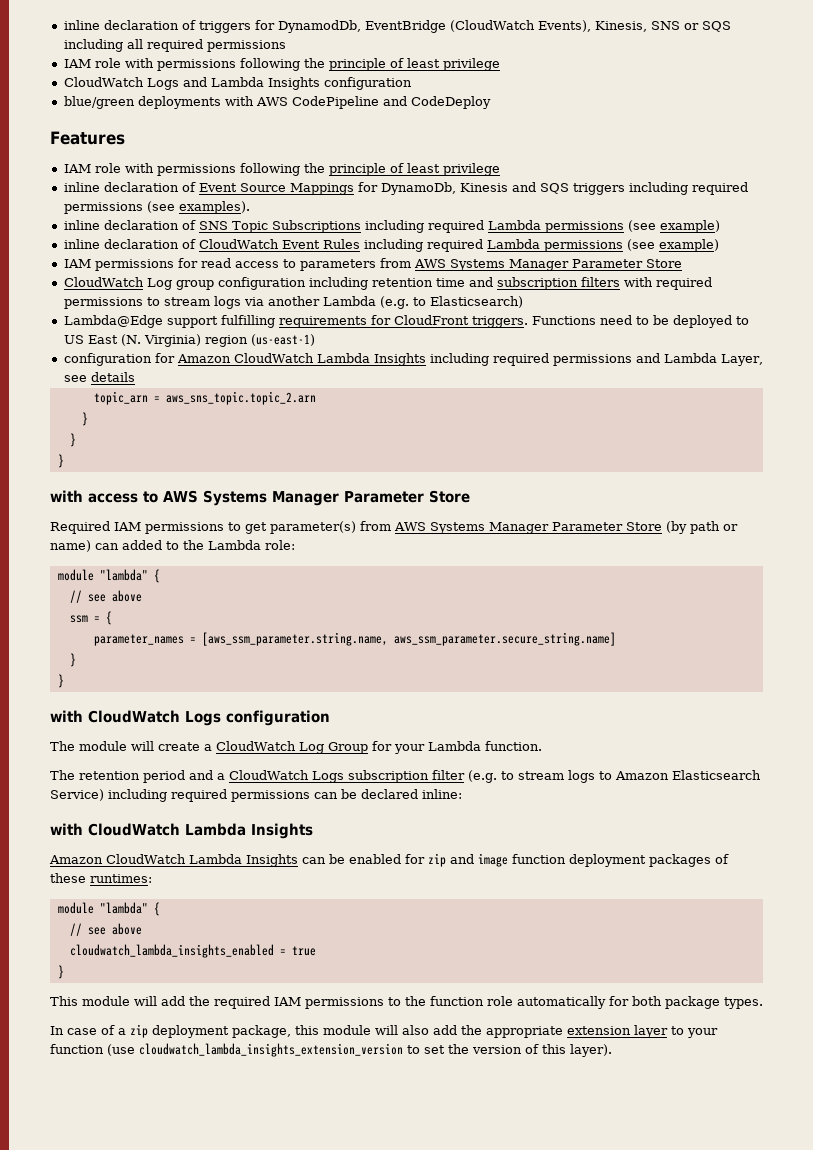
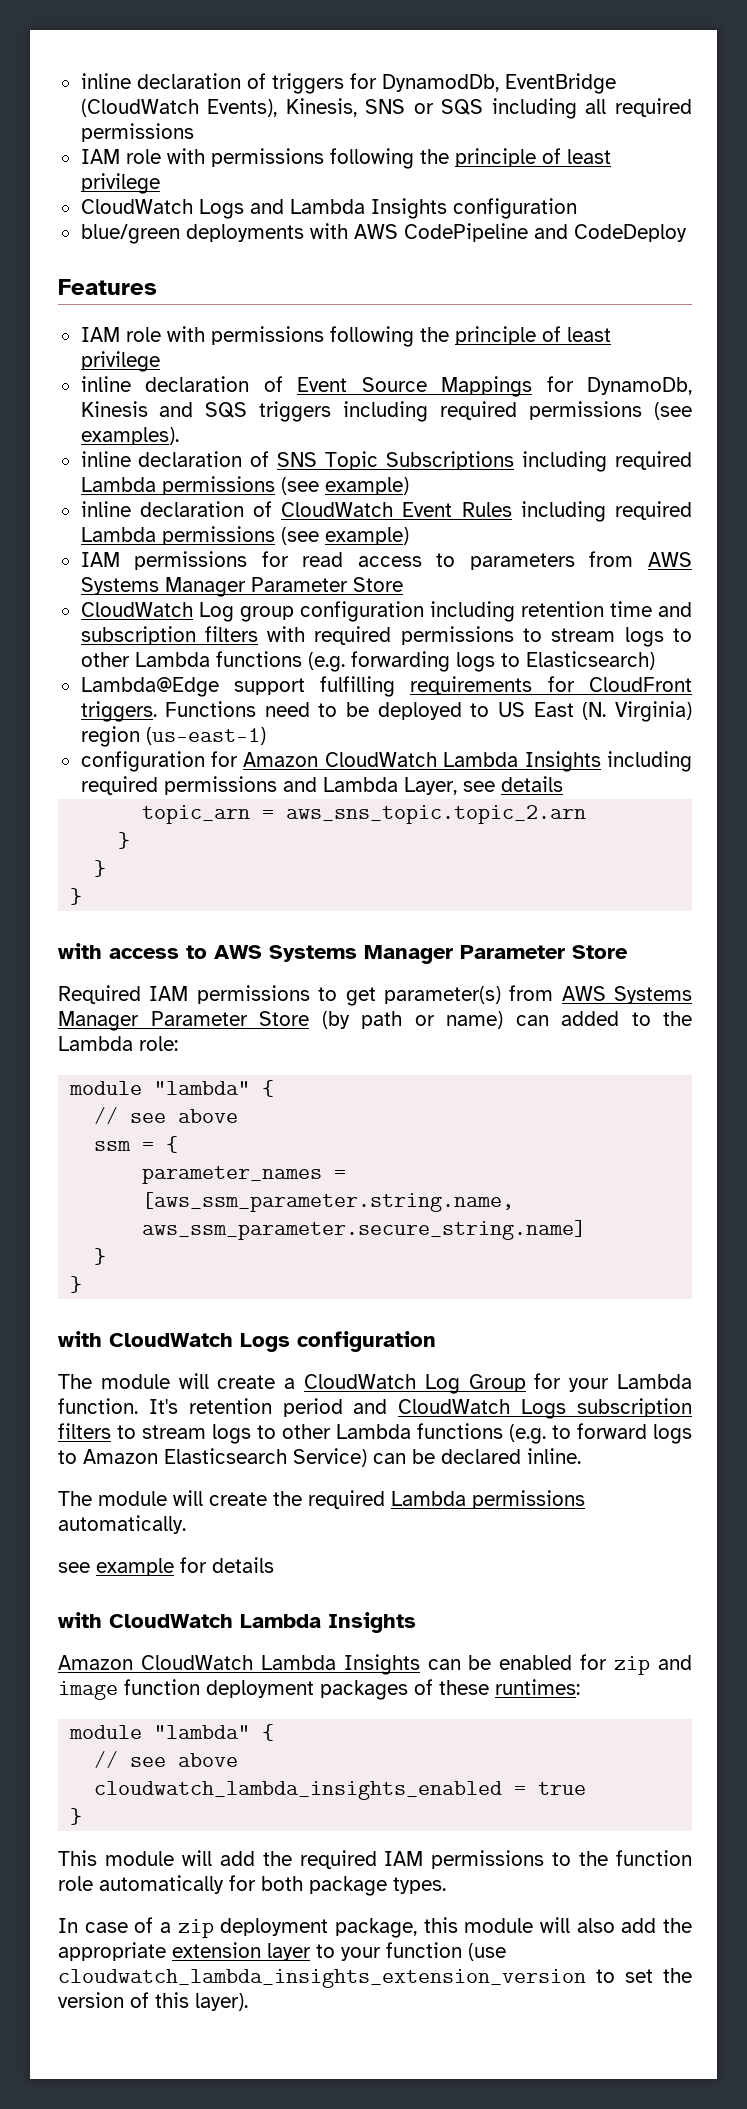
[243,296,409,309] via another Lambda (e.g. -> [672,628,692,642] [80,651,495,672] to other Lambda functions (e.g. forwarding logs
[50,770,75,780] // The -> [148,1399,178,1414] It's
[217,773,225,780] a -> (388, 1406) none
[431,770,564,783] filter (e.g. to stream -> [58,1423,647,1444] filters to stream logs to other Lambda functions (e.g. to forward
[108,789,462,802] including required permissions can be declared inline: -> [373,1448,581,1464] [58,1490,585,1509] [58,1515,186,1534] [58,1557,274,1576] can be declared inline. // The module will create the required Lambda permissions automatically. // see example for details

